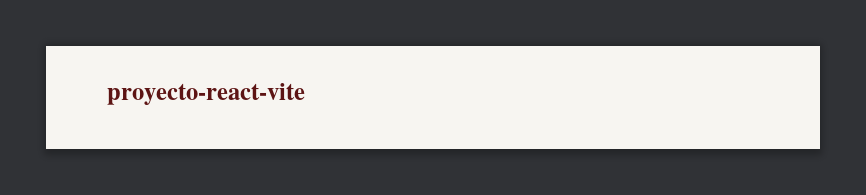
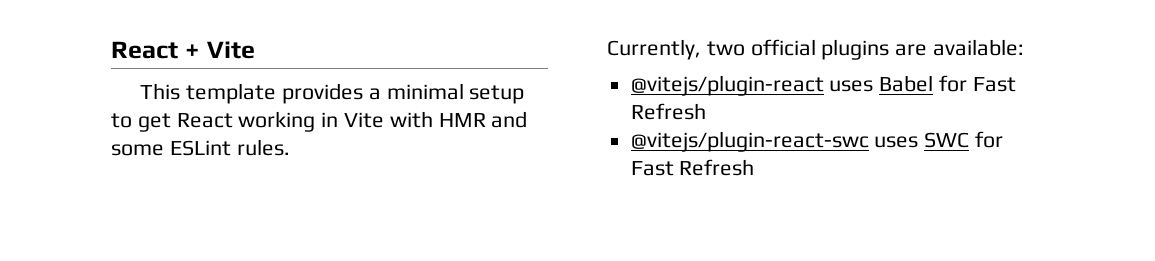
[107,83,305,105] proyecto-react-vite -> [111,41,255,59] [140,83,525,104] [111,111,528,132] [111,139,290,156] [607,39,1025,60] [630,75,1016,96] [630,103,706,120] [630,131,1004,152] [630,159,755,176] React + Vite // This template provides a minimal setup to get React working in Vite with HMR and some ESLint rules. // Currently, two official plugins are available: // @vitejs/plugin-react uses Babel for Fast Refresh // @vitejs/plugin-react-swc uses SWC for Fast Refresh

